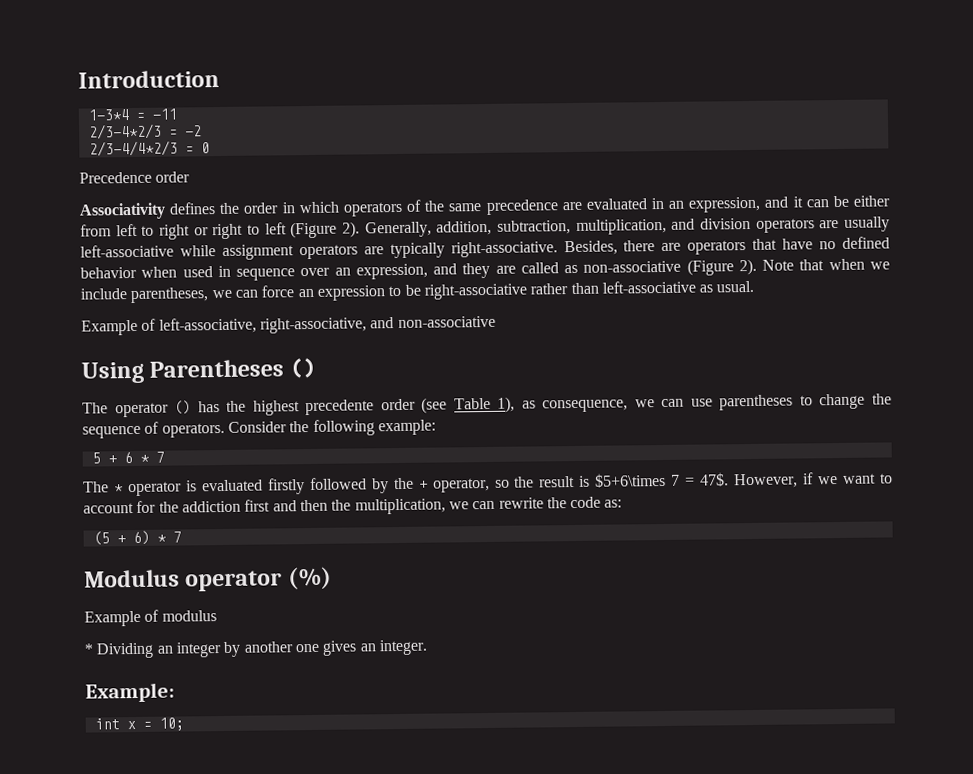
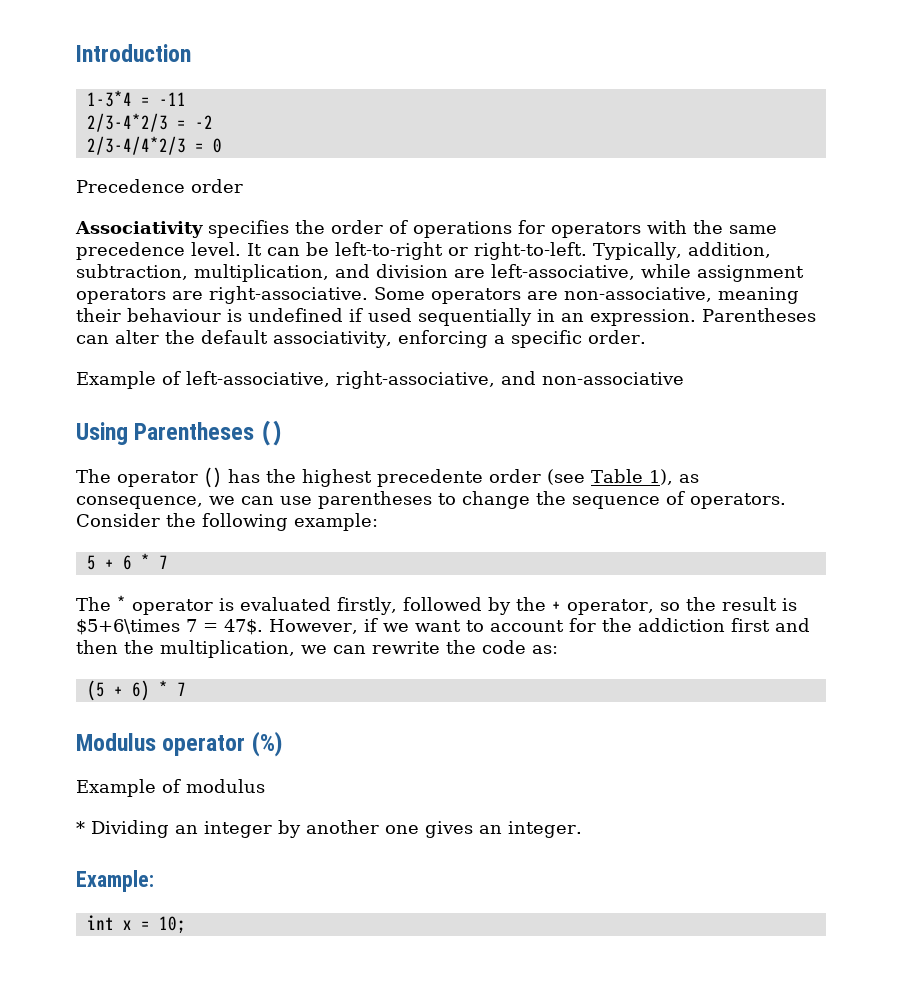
[169,202,217,215] defines -> [208,220,289,238] specifies
[281,195,890,217] [80,221,432,240] in which operators of the same precedence are evaluated in an expression, and it can be either from left to right or right to left (Figure 2). Generally, -> [389,220,777,238] [76,242,682,260] of operations for operators with the same precedence level. It can be left-to-right or right-to-left. Typically,
[755,216,890,233] [80,236,891,260] [80,258,891,281] [80,280,755,304] operators are usually left-associative while assignment operators are typically right-associative. Besides, there are operators that have no defined behavior when used in sequence over an expression, and they are called as non-associative (Figure 2). Note that when we include parentheses, we can force an expression to be right-associative rather than left-associative as usual. -> [454,264,804,282] [76,286,799,304] [76,308,816,326] [76,330,646,348] are left-associative, while assignment operators are right-associative. Some operators are non-associative, meaning their behaviour is undefined if used sequentially in an expression. Parentheses can alter the default associativity, enforcing a specific order.
[267,478,305,495] firstly -> [337,597,397,615] firstly,

